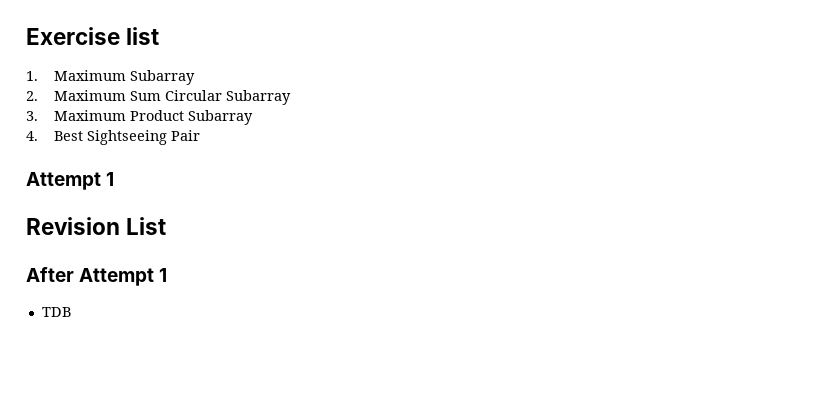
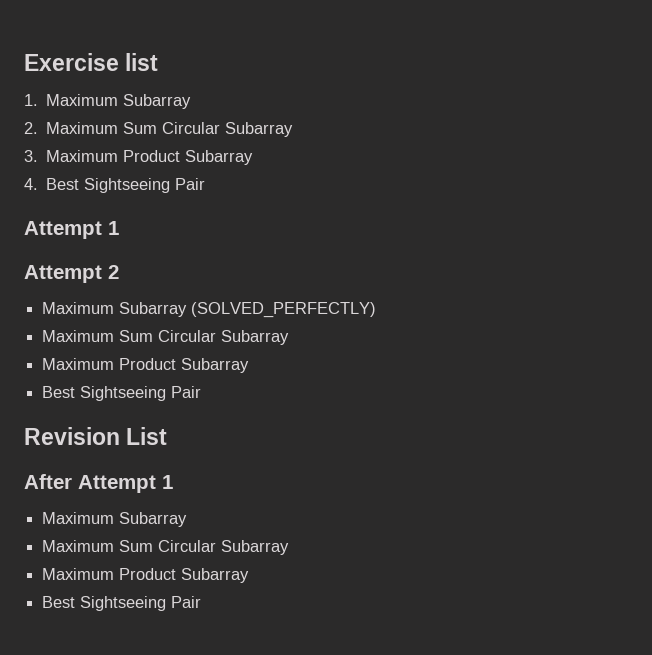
(115, 179) none -> [24,265,119,283] [42,302,377,318] [42,330,290,345] [42,358,250,373] [42,386,202,401] // Attempt 2 // Maximum Subarray (SOLVED_PERFECTLY) // Maximum Sum Circular Subarray // Maximum Product Subarray // Best Sightseeing Pair
[41,307,71,317] TDB -> [42,512,188,527] [42,540,290,555] [42,568,250,583] [42,596,202,611] Maximum Subarray // Maximum Sum Circular Subarray // Maximum Product Subarray // Best Sightseeing Pair

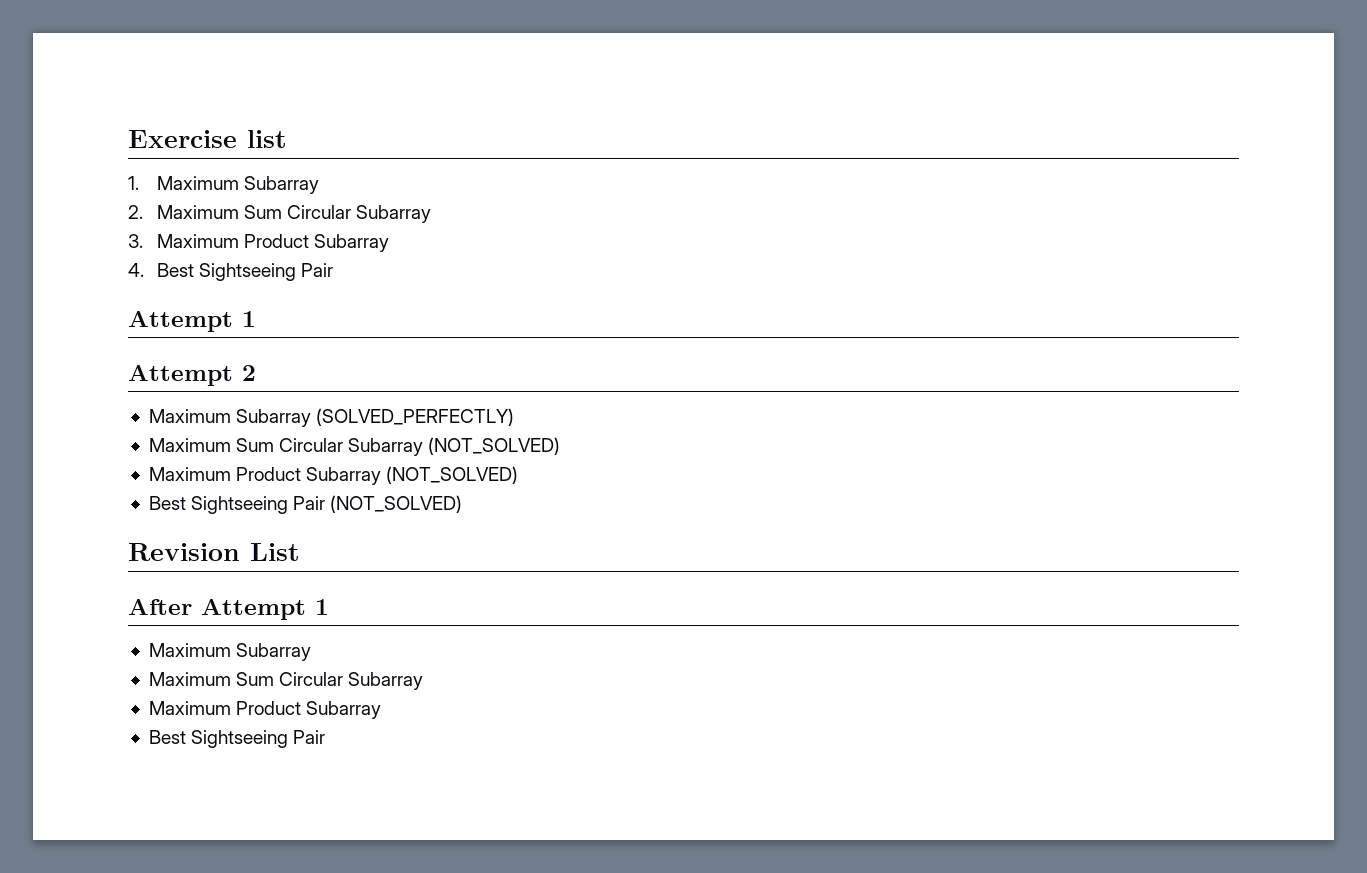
[42,358,250,373] [42,386,202,401] // Maximum Product Subarray // Best Sightseeing Pair -> [428,437,561,455] [148,466,519,485] [148,495,463,514] (NOT_SOLVED) // Maximum Product Subarray (NOT_SOLVED) // Best Sightseeing Pair (NOT_SOLVED)

